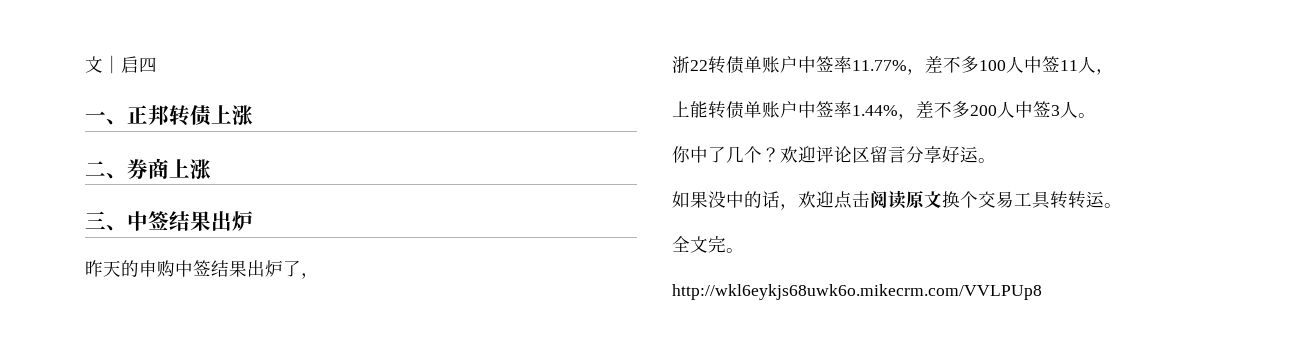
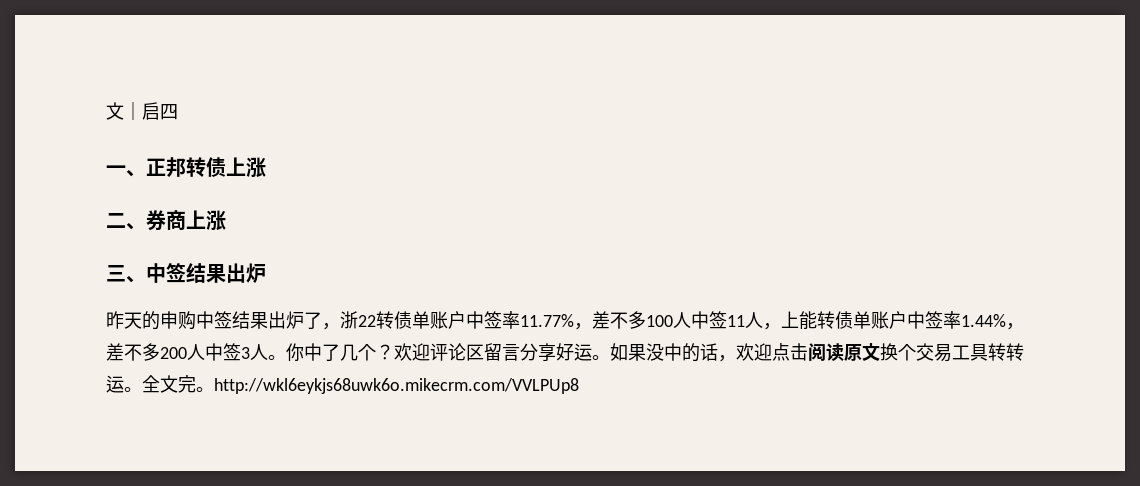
(319, 276) // -> (340, 326) none
(1114, 72) // -> (781, 326) none
(1096, 115) // -> (286, 357) none
(996, 160) // -> (610, 357) none
(1122, 205) // -> (142, 389) none
(744, 250) // -> (214, 389) none

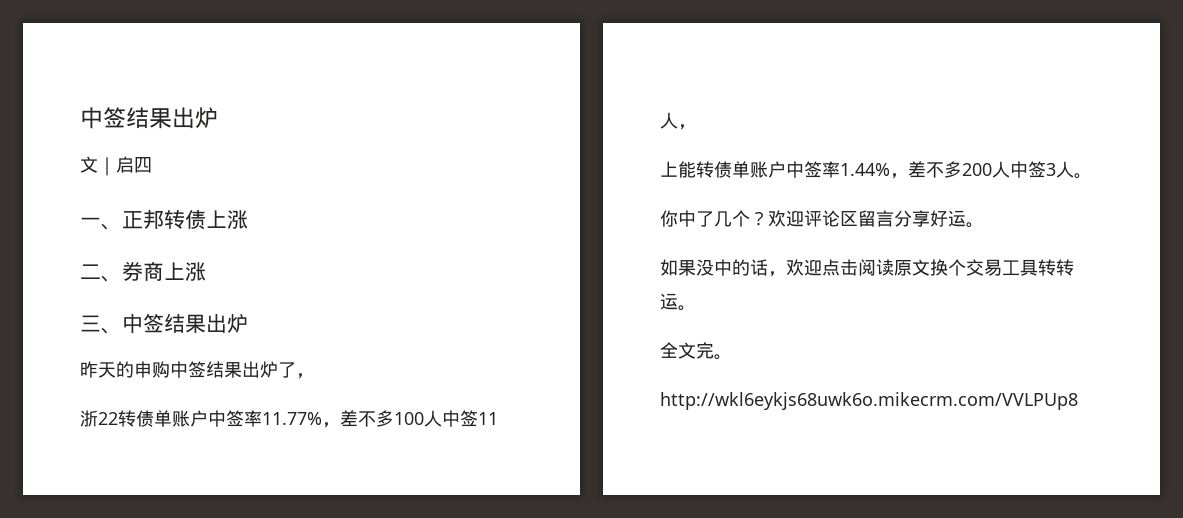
(106, 111) none -> [80,107,218,129] 中签结果出炉 //
(340, 326) none -> (314, 376) //
(781, 326) none -> (696, 127) //
(286, 357) none -> (1092, 176) //
(610, 357) none -> (984, 225) //
(142, 389) none -> (696, 308) //
(214, 389) none -> (732, 357) //

